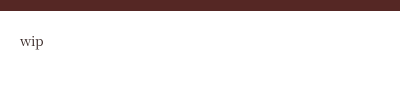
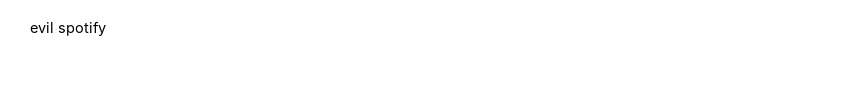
[19,36,44,50] wip -> [30,21,106,36] evil spotify

